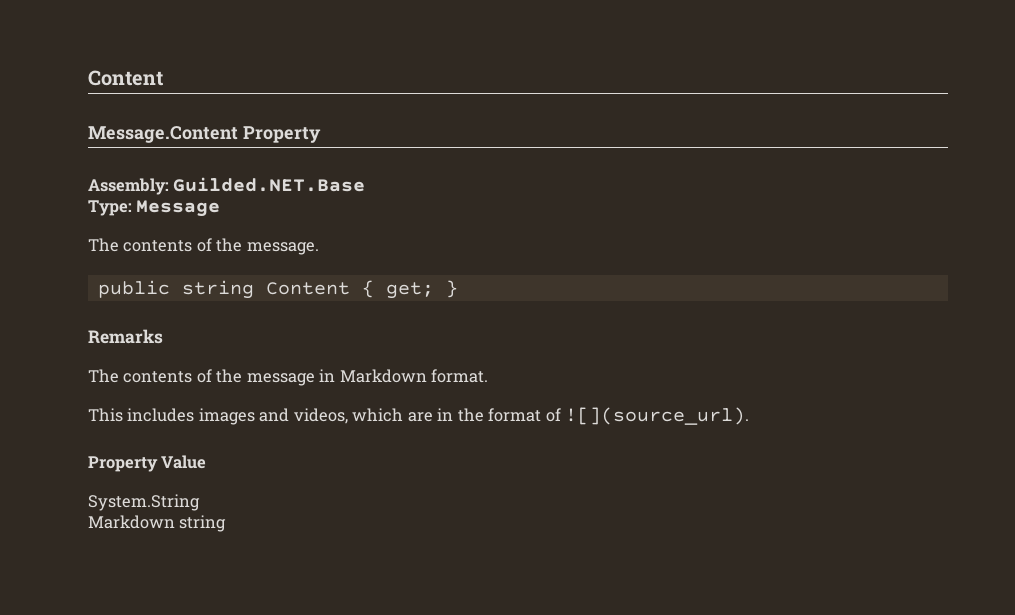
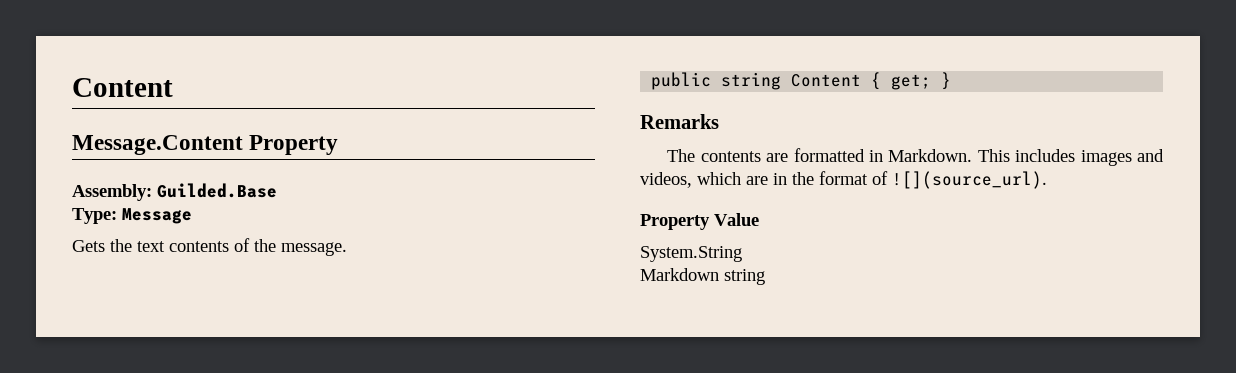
[173,177,366,192] Guilded.NET.Base -> [157,183,277,198] Guilded.Base
[88,238,119,252] The -> [72,239,165,252] Gets the text
[196,369,489,386] of the message in Markdown format. // -> [766,148,973,162] are formatted in Markdown.

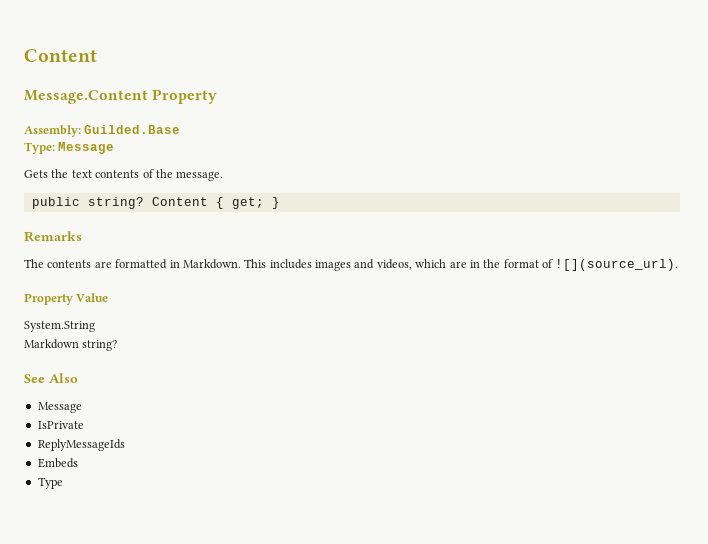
[721,72,782,90] string -> [87,197,144,209] string?
[724,269,765,285] string -> [82,340,118,351] [24,373,78,383] [37,402,82,413] [37,421,84,429] [37,439,125,451] [37,458,78,468] [37,477,63,489] string? // See Also // Message // IsPrivate // ReplyMessageIds // Embeds // Type

